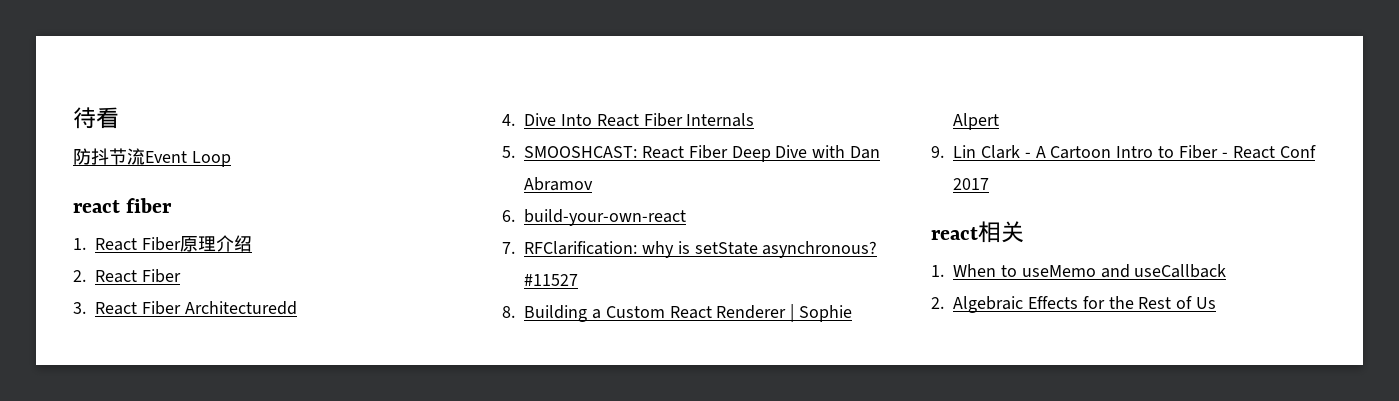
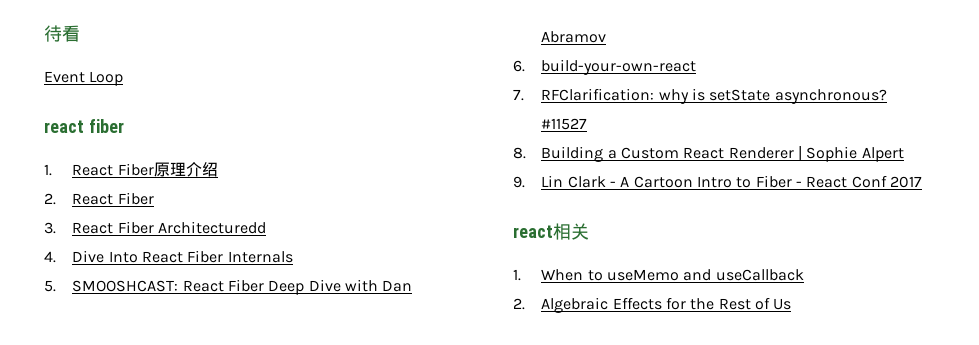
[73,148,145,165] 防抖节流 -> (80, 33) none

